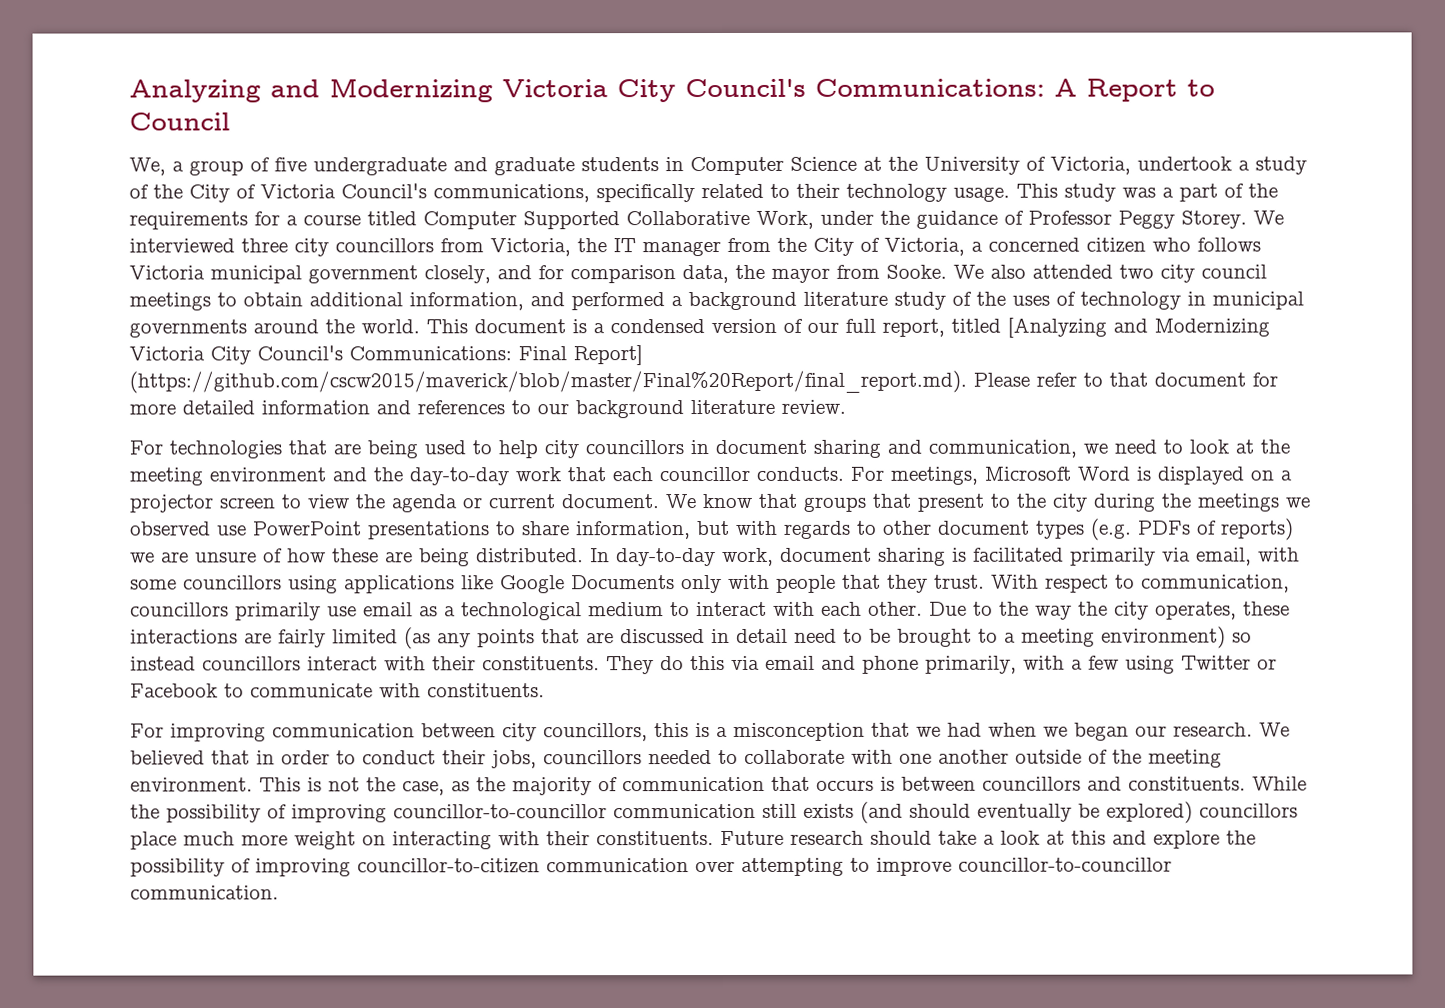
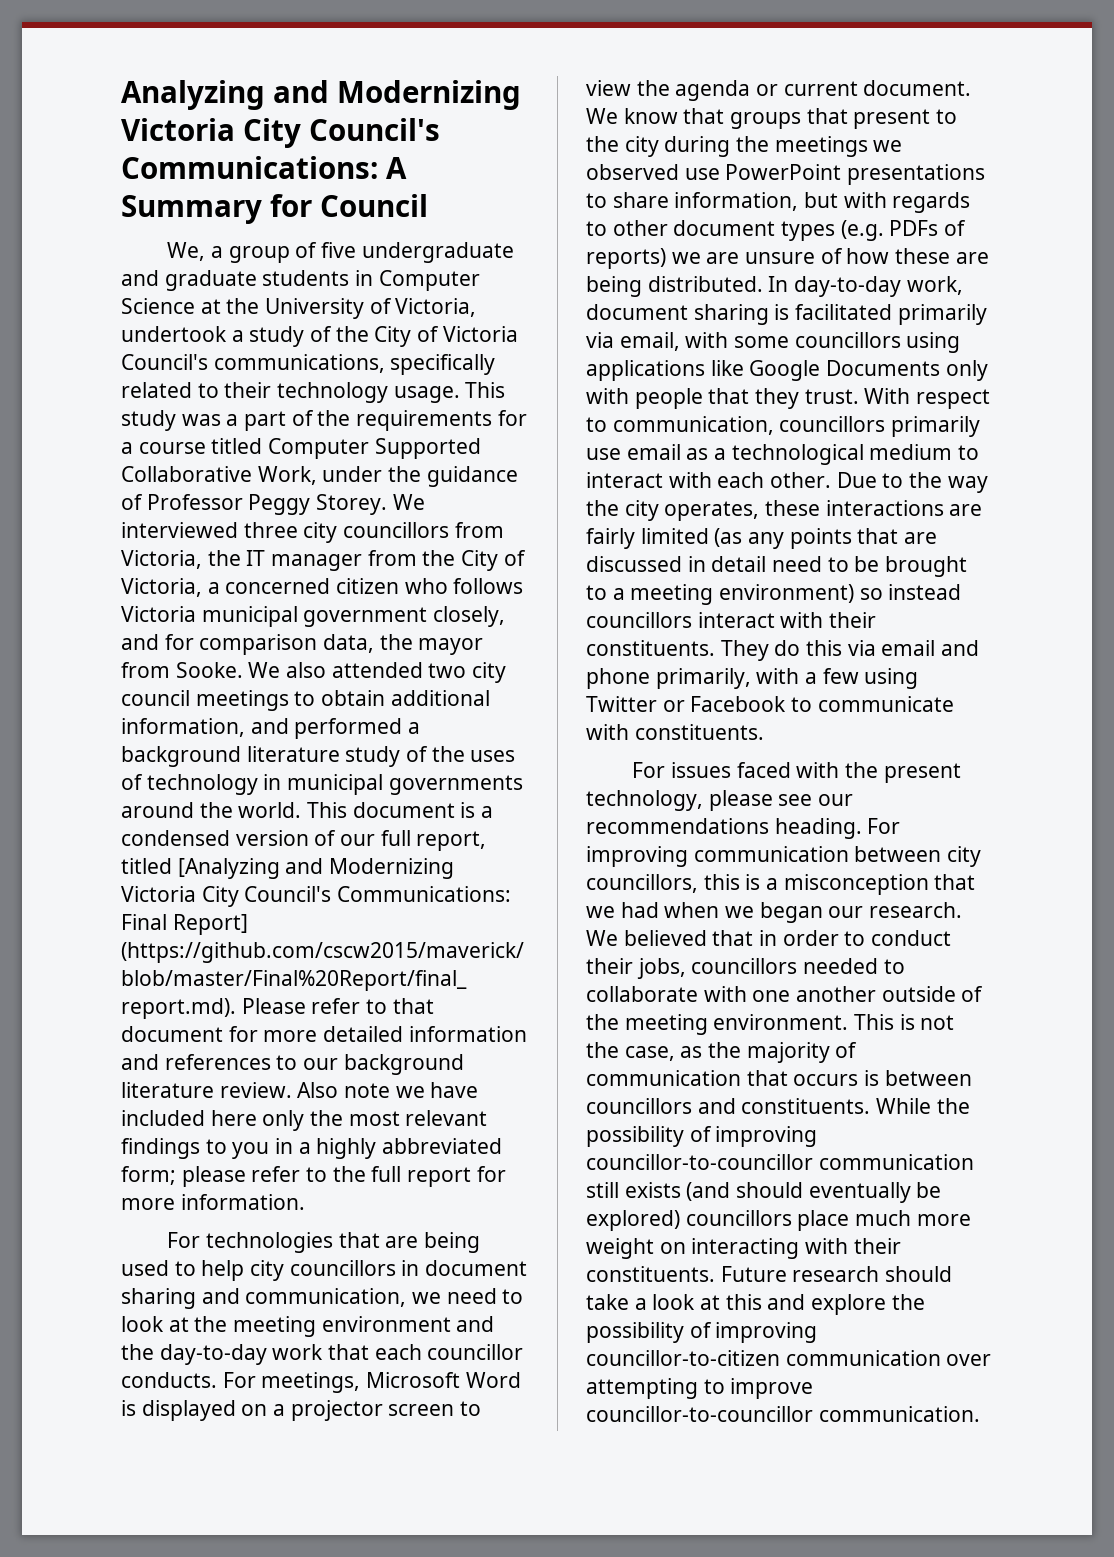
[1086,78,1215,102] Report to -> [121,194,312,224] Summary for
(846, 406) none -> [297,1082,479,1098] [121,1110,488,1131] [121,1138,503,1159] [121,1166,506,1187] [121,1194,305,1210] Also note we have included here only the most relevant findings to you in a highly abbreviated form; please refer to the full report for more information.
(164, 730) none -> [670,762,961,783] [586,790,854,811] [586,818,901,839] issues faced with the present technology, please see our recommendations heading. For

